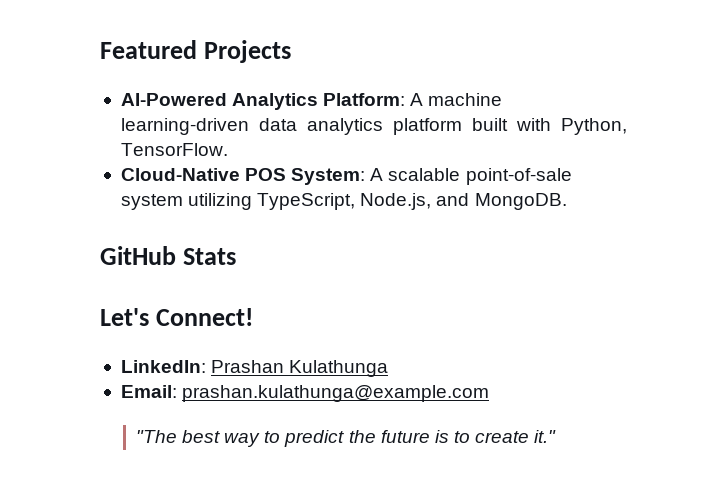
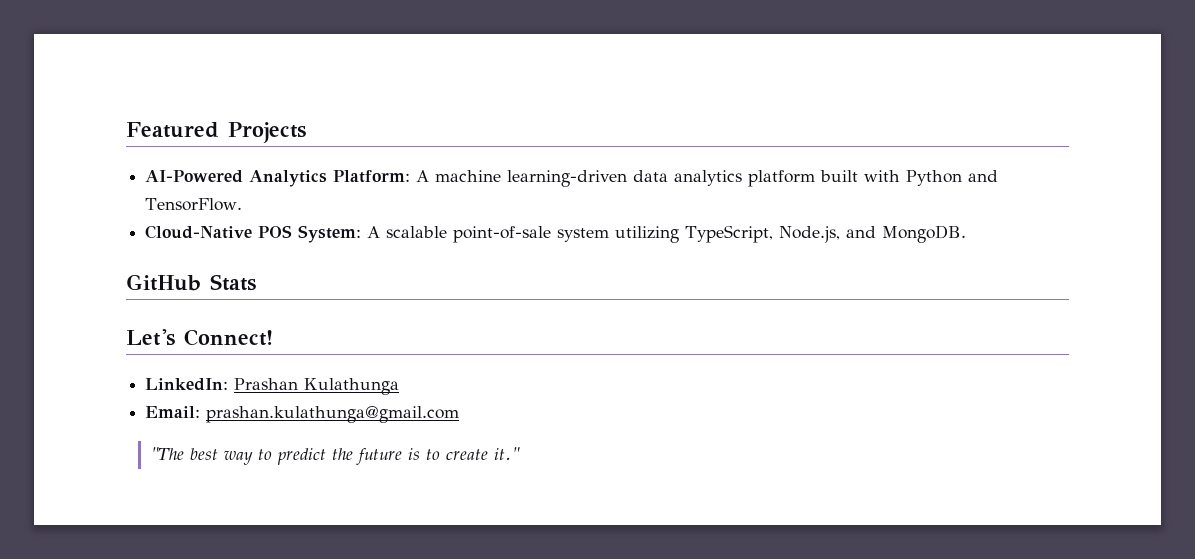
[561,118,627,135] Python, -> [906,170,999,186] Python and
[182,385,490,402] prashan.kulathunga@example.com -> [206,406,460,423] prashan.kulathunga@gmail.com

